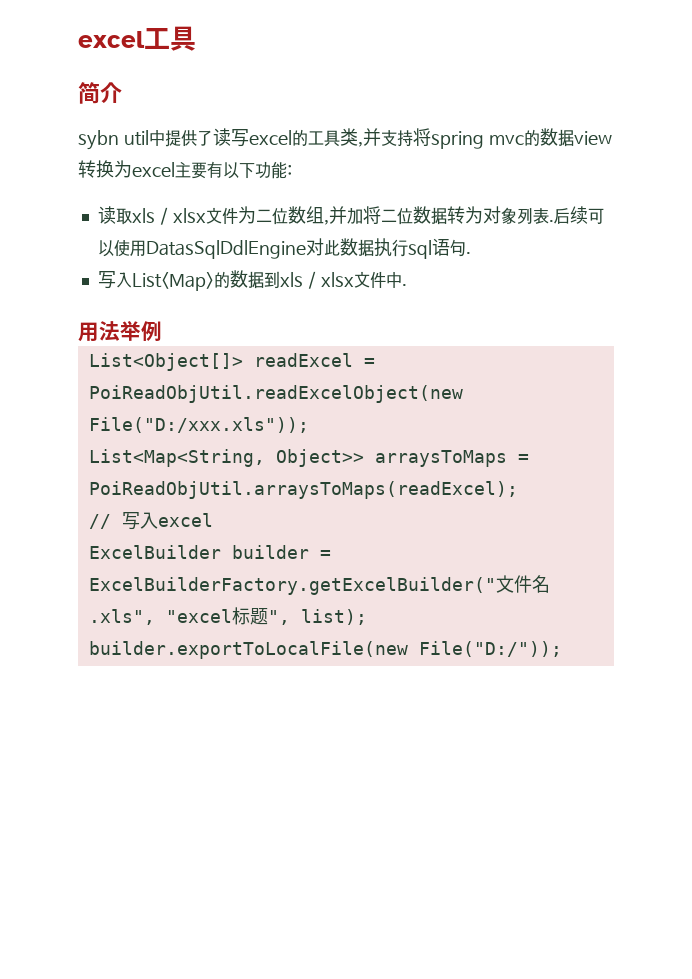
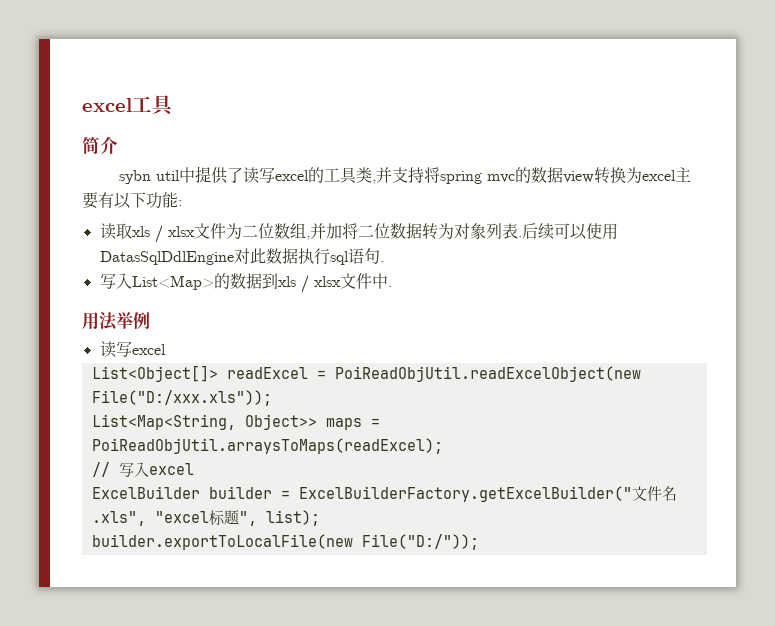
(162, 331) none -> [99,341,166,358] // 读写excel
[374,450,507,467] arraysToMaps -> [325,418,362,430] maps

